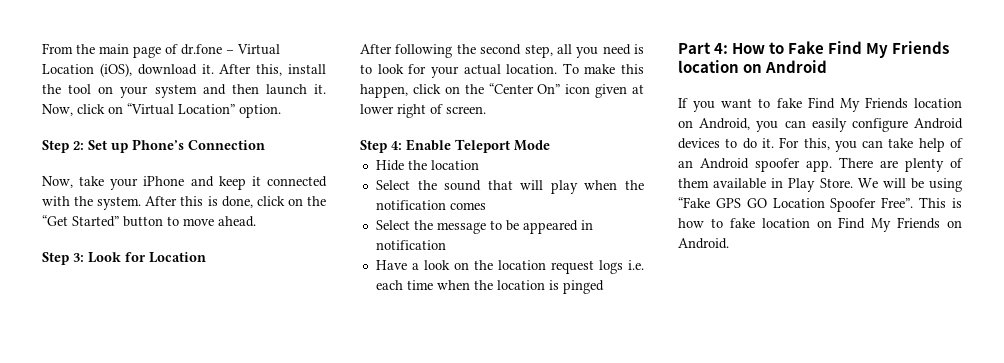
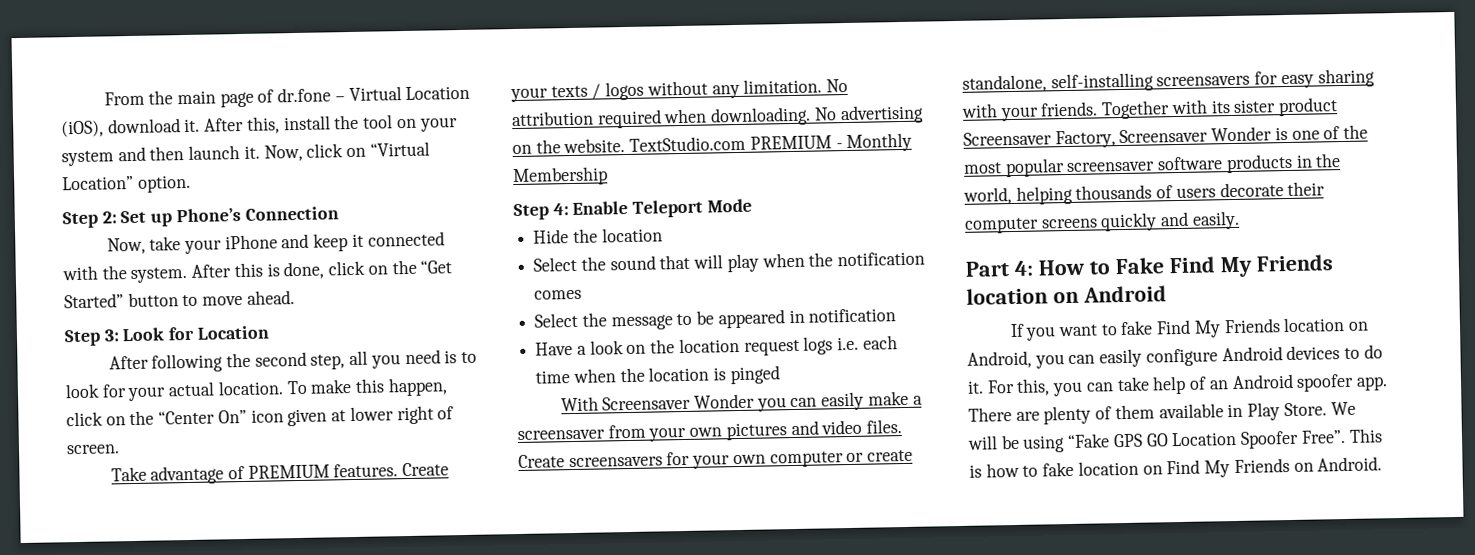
(486, 110) none -> [110,462,450,485] [510,78,849,103] [511,104,924,129] [512,132,913,155] [512,166,608,187] // Take advantage of PREMIUM features. Create your texts / logos without any limitation. No attribution required when downloading. No advertising on the website. TextStudio.com PREMIUM - Monthly Membership
(604, 287) none -> [560,390,923,412] [517,419,903,442] [518,449,914,469] [962,68,1375,93] [961,97,1339,122] [963,124,1369,149] [963,153,1342,178] [963,181,1326,205] [964,210,1240,234] // With Screensaver Wonder you can easily make a screensaver from your own pictures and video files. Create screensavers for your own computer or create standalone, self-installing screensavers for easy sharing with your friends. Together with its sister product Screensaver Factory, Screensaver Wonder is one of the most popular screensaver software products in the world, helping thousands of users decorate their computer screens quickly and easily.

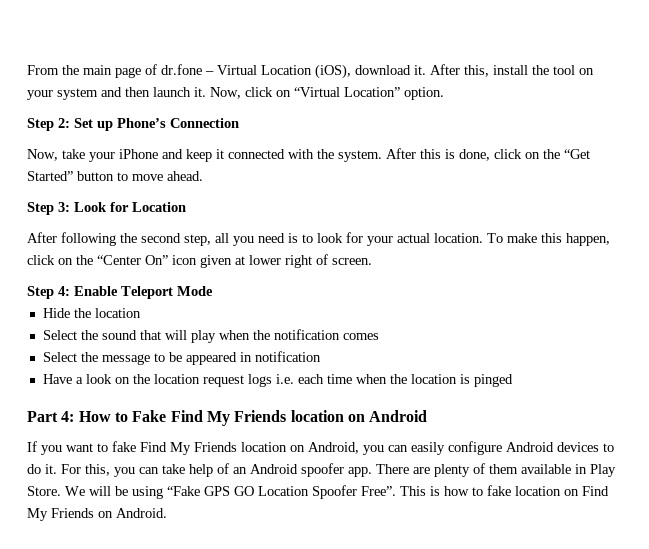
[110,462,450,485] [510,78,849,103] [511,104,924,129] [512,132,913,155] [512,166,608,187] // Take advantage of PREMIUM features. Create your texts / logos without any limitation. No attribution required when downloading. No advertising on the website. TextStudio.com PREMIUM - Monthly Membership -> (372, 261) none
[560,390,923,412] [517,419,903,442] [518,449,914,469] [962,68,1375,93] [961,97,1339,122] [963,124,1369,149] [963,153,1342,178] [963,181,1326,205] [964,210,1240,234] // With Screensaver Wonder you can easily make a screensaver from your own pictures and video files. Create screensavers for your own computer or create standalone, self-installing screensavers for easy sharing with your friends. Together with its sister product Screensaver Factory, Screensaver Wonder is one of the most popular screensaver software products in the world, helping thousands of users decorate their computer screens quickly and easily. -> (513, 380) none

